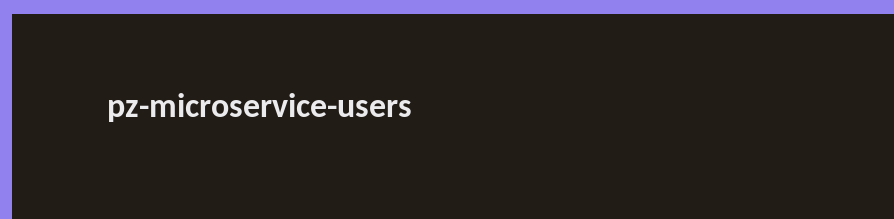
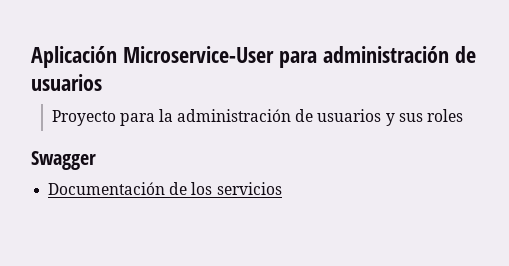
[107,93,412,122] pz-microservice-users -> [31,46,476,68] [31,74,102,91] [51,109,464,126] [31,151,96,170] [48,182,282,195] Aplicación Microservice-User para administración de usuarios // Proyecto para la administración de usuarios y sus roles // Swagger // Documentación de los servicios

